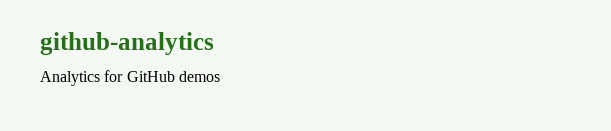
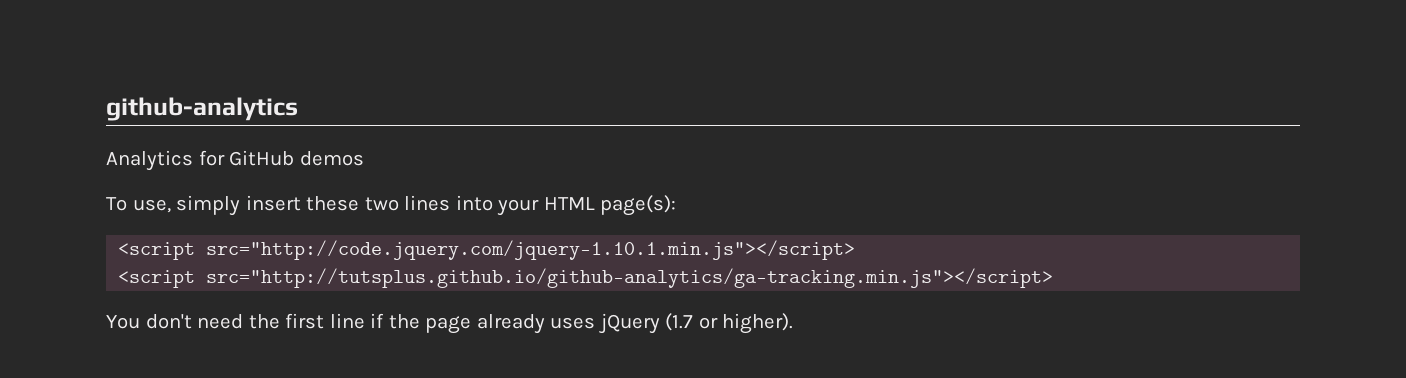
(220, 76) none -> [106,195,677,216] [118,240,856,260] [118,268,1054,288] [106,313,794,334] // To use, simply insert these two lines into your HTML page(s): // <script src="http://code.jquery.com/jquery-1.10.1.min.js"></script> // <script src="http://tutsplus.github.io/github-analytics/ga-tracking.min.js"></script> // You don't need the first line if the page already uses jQuery (1.7 or higher).

